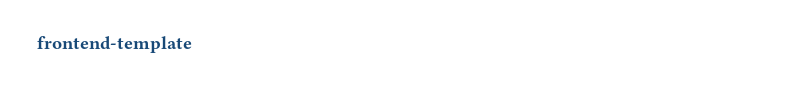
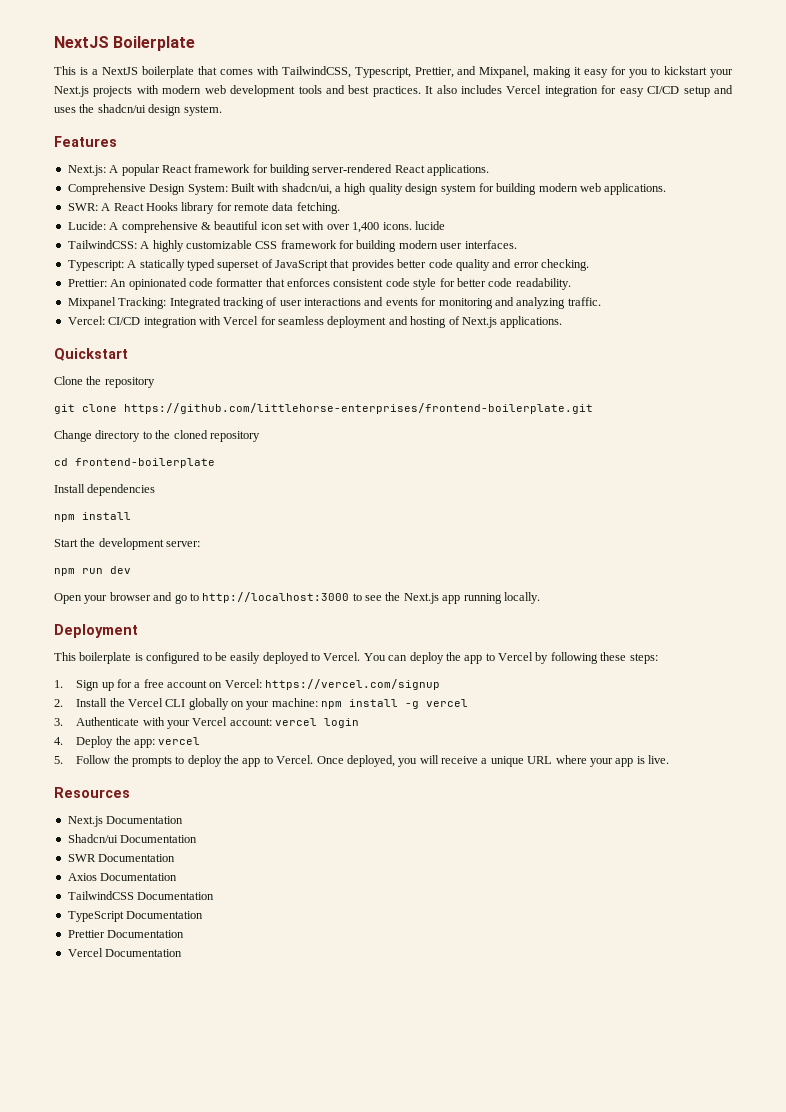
[37,36,192,53] frontend-template -> [54,36,196,51] [54,66,734,78] [54,85,734,97] [54,104,222,116] [54,136,117,147] [67,164,490,176] [67,183,667,195] [67,202,340,214] [67,221,445,233] [67,240,517,252] [67,259,589,271] [67,278,571,290] [67,297,601,309] [67,316,563,328] [54,348,128,361] [54,376,155,388] [54,403,593,414] [54,430,260,442] [54,458,215,468] [54,484,156,496] [54,512,131,522] [54,538,201,550] [54,566,131,576] [54,592,540,604] [54,624,138,638] [54,652,658,664] [54,679,441,691] [54,698,469,710] [54,717,360,729] [54,736,201,748] [54,755,670,767] [54,787,130,798] [67,816,184,827] [67,834,198,843] [67,854,176,862] [67,873,178,881] [67,891,215,900] [67,911,204,922] [67,930,185,938] [67,948,183,957] NextJS Boilerplate // This is a NextJS boilerplate that comes with TailwindCSS, Typescript, Prettier, and Mixpanel, making it easy for you to kickstart your Next.js projects with modern web development tools and best practices. It also includes Vercel integration for easy CI/CD setup and uses the shadcn/ui design system. // Features // Next.js: A popular React framework for building server-rendered React applications. // Comprehensive Design System: Built with shadcn/ui, a high quality design system for building modern web applications. // SWR: A React Hooks library for remote data fetching. // Lucide: A comprehensive & beautiful icon set with over 1,400 icons. lucide // TailwindCSS: A highly customizable CSS framework for building modern user interfaces. // Typescript: A statically typed superset of JavaScript that provides better code quality and error checking. // Prettier: An opinionated code formatter that enforces consistent code style for better code readability. // Mixpanel Tracking: Integrated tracking of user interactions and events for monitoring and analyzing traffic. // Vercel: CI/CD integration with Vercel for seamless deployment and hosting of Next.js applications. // Quickstart // Clone the repository // git clone https://github.com/littlehorse-enterprises/frontend-boilerplate.git // Change directory to the cloned repository // cd frontend-boilerplate // Install dependencies // npm install // Start the development server: // npm run dev // Open your browser and go to http://localhost:3000 to see the Next.js app running locally. // Deployment // This boilerplate is configured to be easily deployed to Vercel. You can deploy the app to Vercel by following these steps: // 1. Sign up for a free account on Vercel: https://vercel.com/signup // 2. Install the Vercel CLI globally on your machine: npm install -g vercel // 3. Authenticate with your Vercel account: vercel login // 4. Deploy the app: vercel // 5. Follow the prompts to deploy the app to Vercel. Once deployed, you will receive a unique URL where your app is live. // Resources // Next.js Documentation // Shadcn/ui Documentation // SWR Documentation // Axios Documentation // TailwindCSS Documentation // TypeScript Documentation // Prettier Documentation // Vercel Documentation

